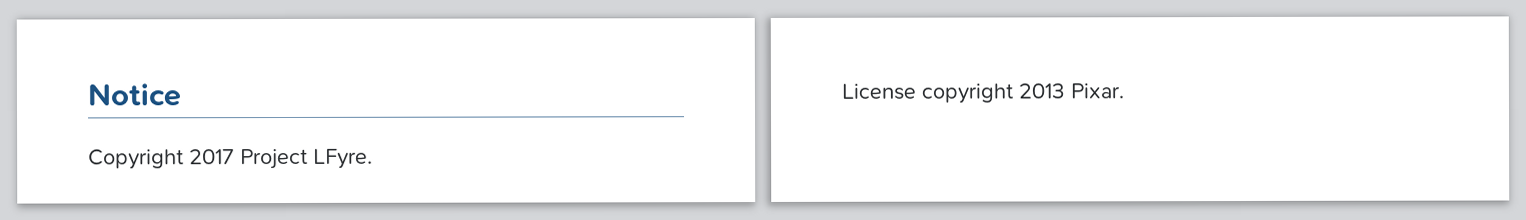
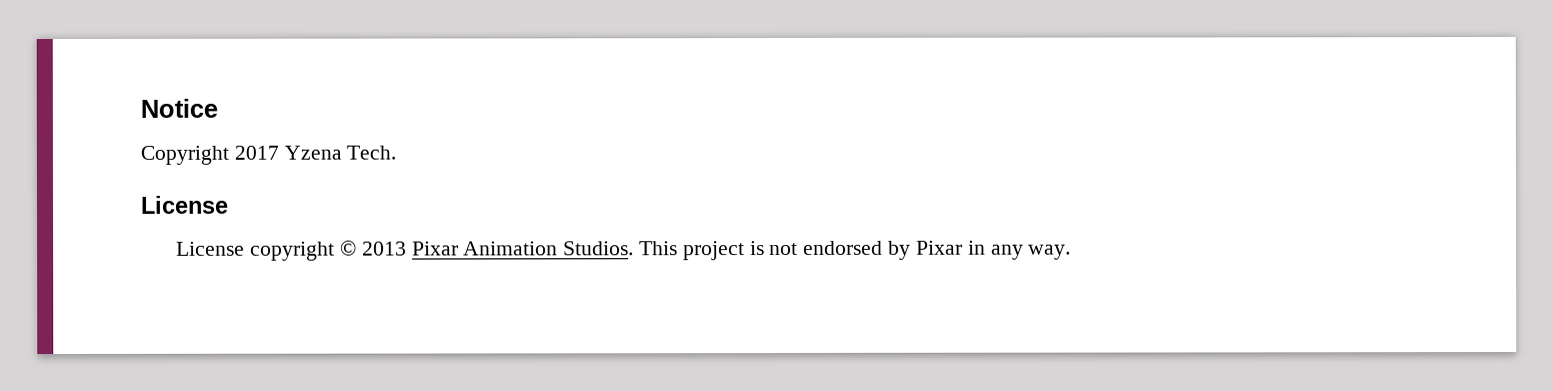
[240,148,373,170] Project LFyre. -> [283,145,397,160] [140,195,229,214] Yzena Tech. // License
[1018,83,1124,99] 2013 Pixar. -> [340,240,1072,261] © 2013 Pixar Animation Studios. This project is not endorsed by Pixar in any way.

